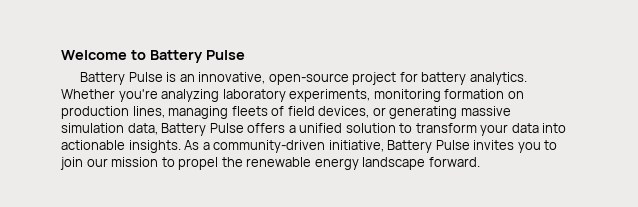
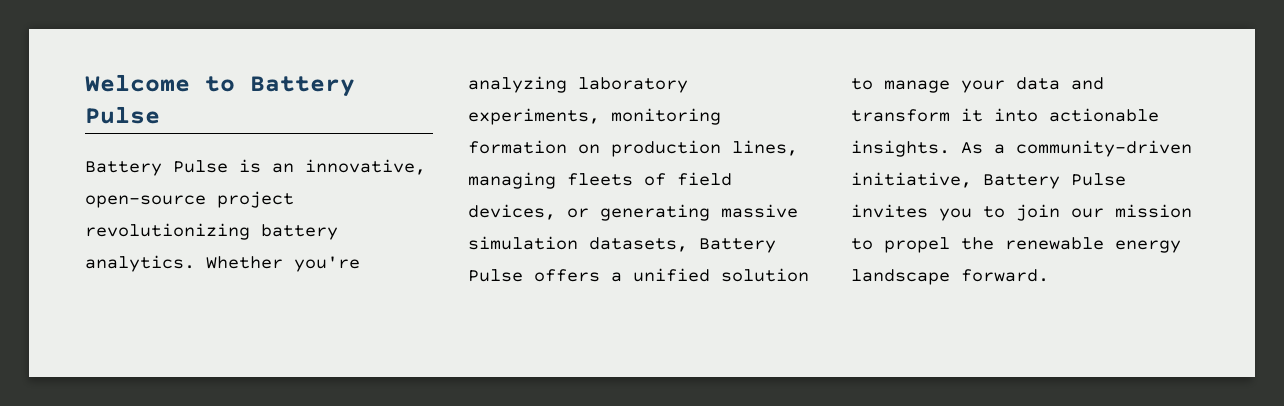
[399,72,418,82] for -> [85,223,250,240] revolutionizing
[127,123,158,135] data, -> [589,237,688,252] datasets,
[415,123,477,133] transform -> [884,80,950,93] manage
(539, 128) none -> [1071,77,1104,90] [851,108,983,122] and transform it

